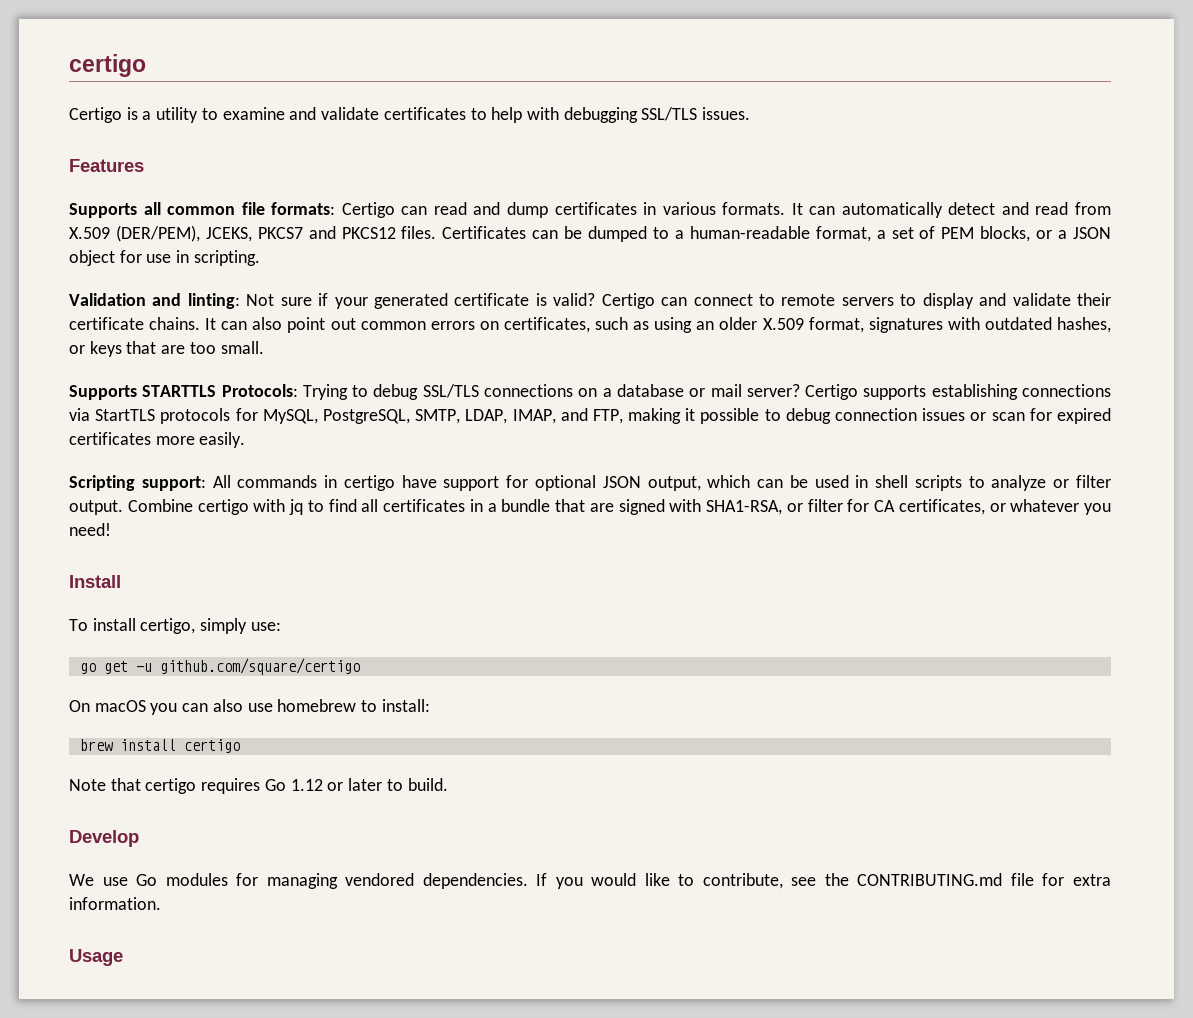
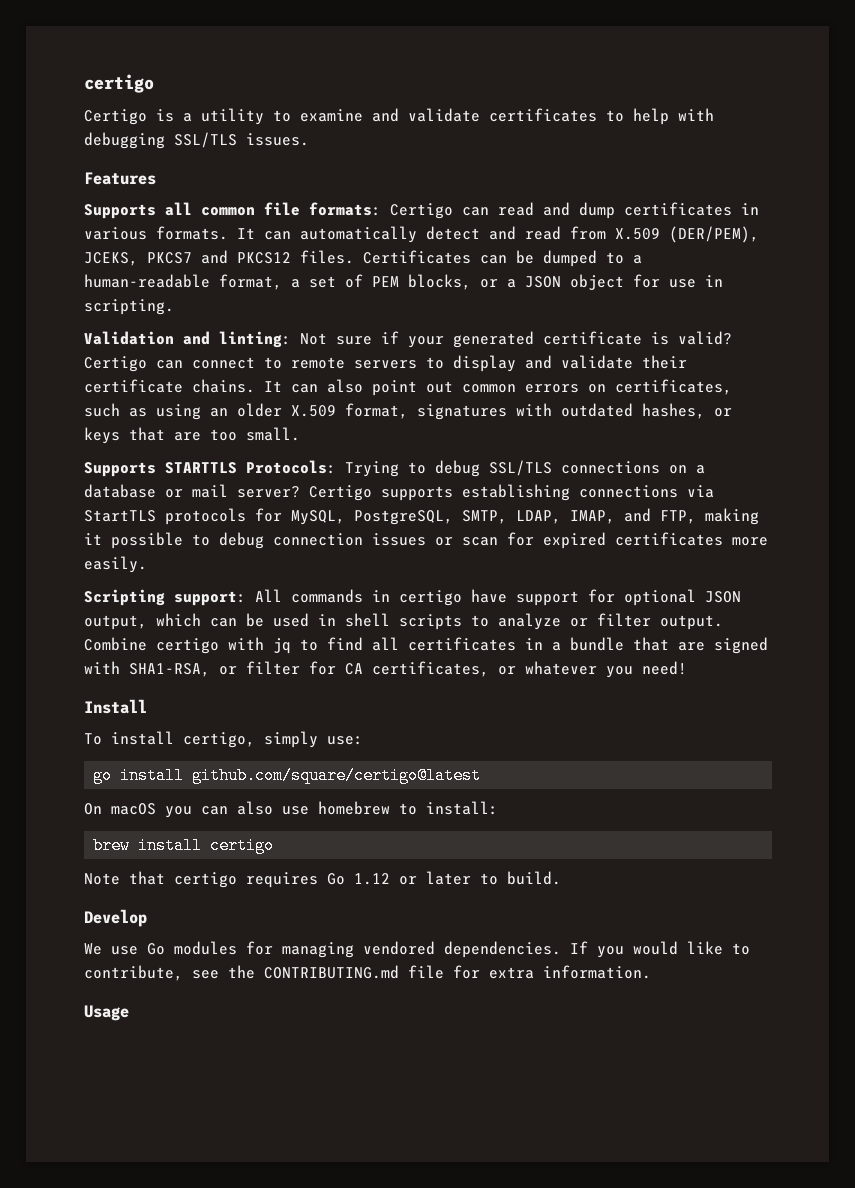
[103,658,360,675] get -u github.com/square/certigo -> [120,767,482,784] install github.com/square/certigo@latest

